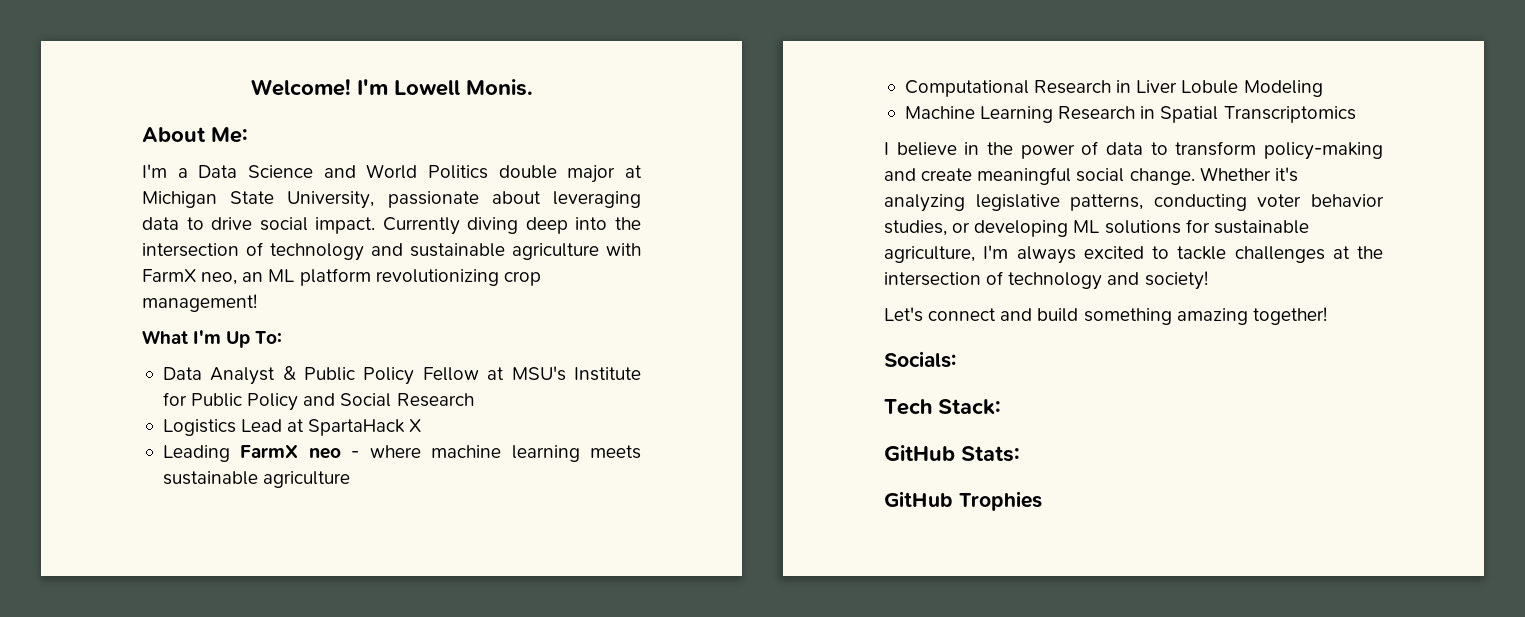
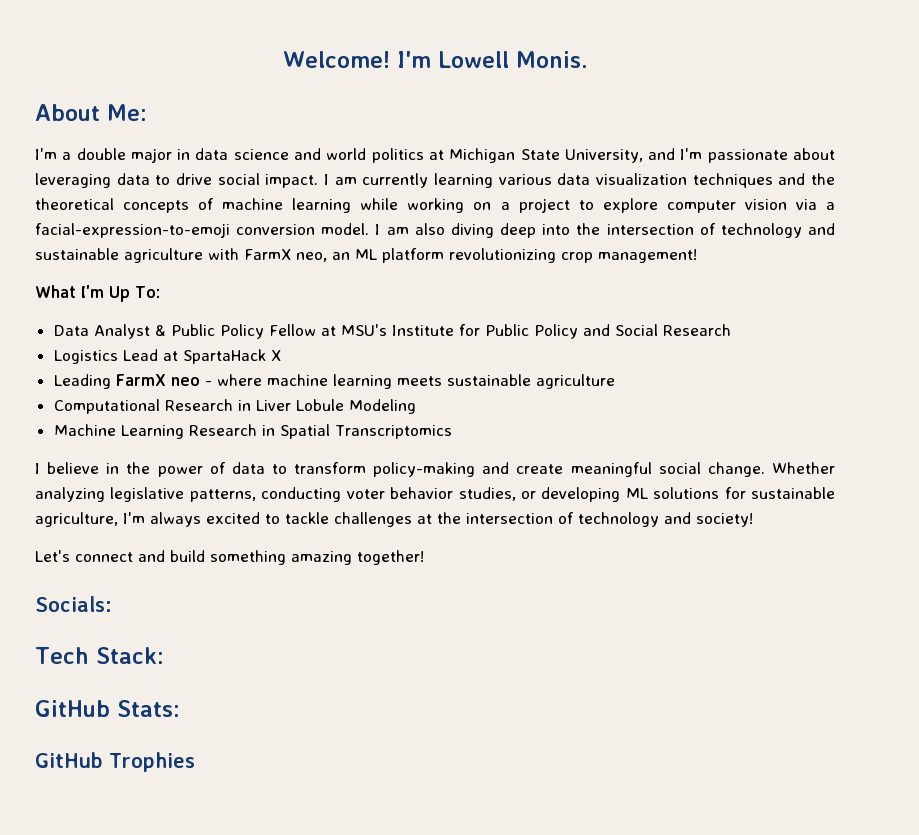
[198,164,616,183] Data Science and World Politics double major -> [76,148,424,163] double major in data science and world politics
(375, 200) none -> [648,148,703,160] and I'm
[382,217,460,235] Currently -> [324,173,835,188] [35,198,836,213] [35,223,445,238] I am currently learning various data visualization techniques and the theoretical concepts of machine learning while working on a project to explore computer vision via a facial-expression-to-emoji conversion model. I am also
[1274,167,1298,182] it's -> (835, 468) none

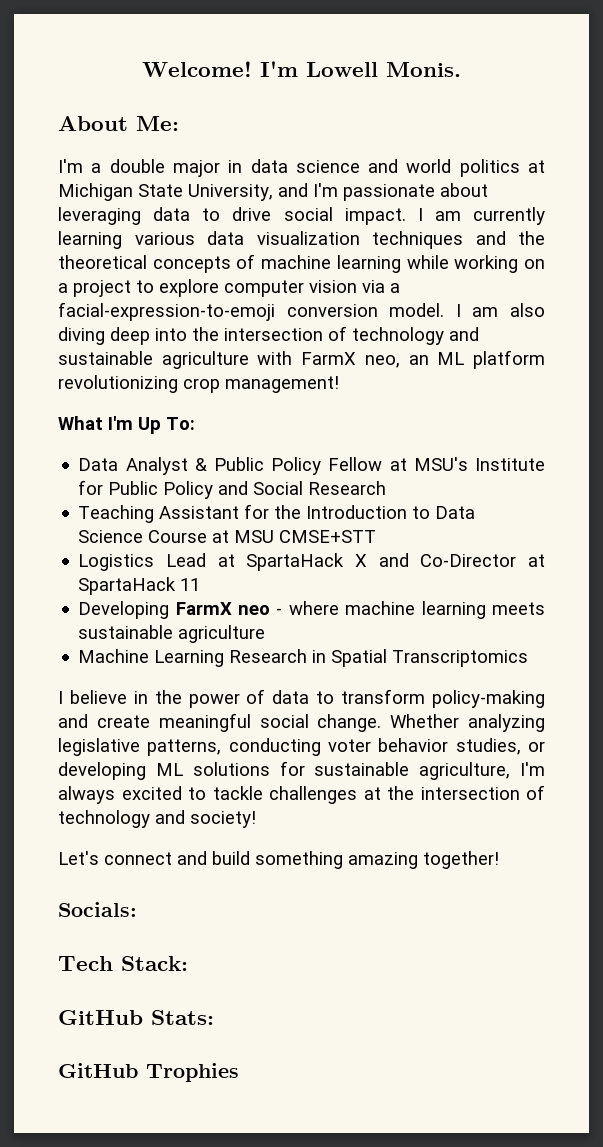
(731, 330) none -> [78,504,476,523] [78,530,377,543] // Teaching Assistant for the Introduction to Data Science Course at MSU CMSE+STT
[53,374,111,389] // Leading -> [378,553,545,567] [78,577,201,595] [78,601,170,619] and Co-Director at SpartaHack 11 // Developing
[53,399,416,414] // Computational Research in Liver Lobule Modeling -> (266, 634) none

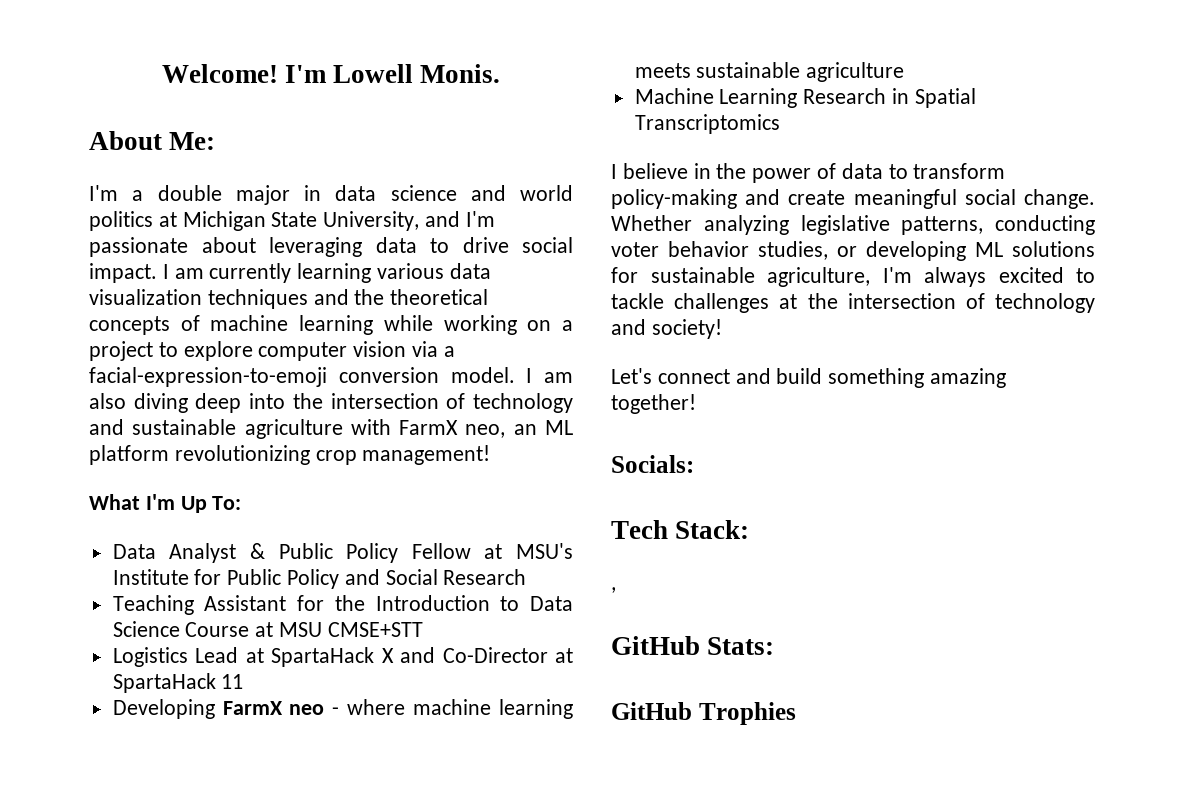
(188, 963) none -> [611,587,616,593] // ,

